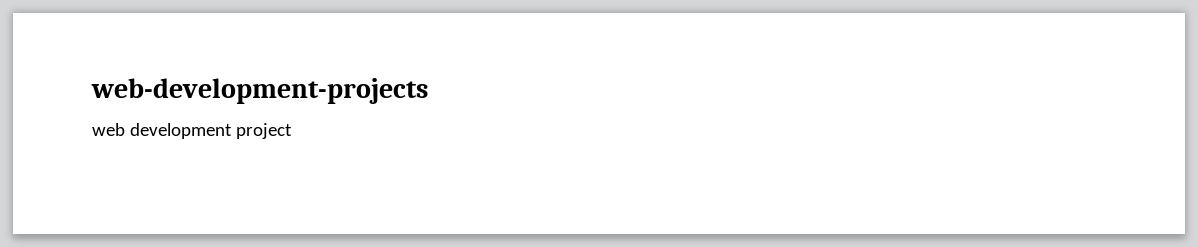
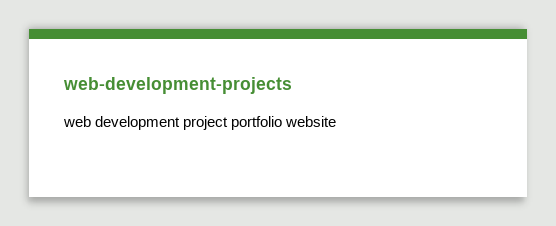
(292, 131) none -> [231,116,337,130] portfolio website

